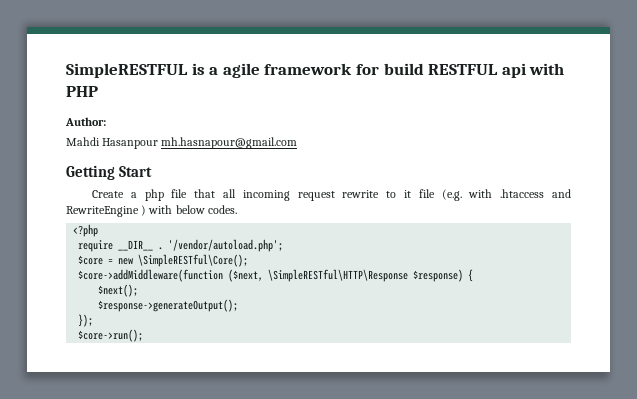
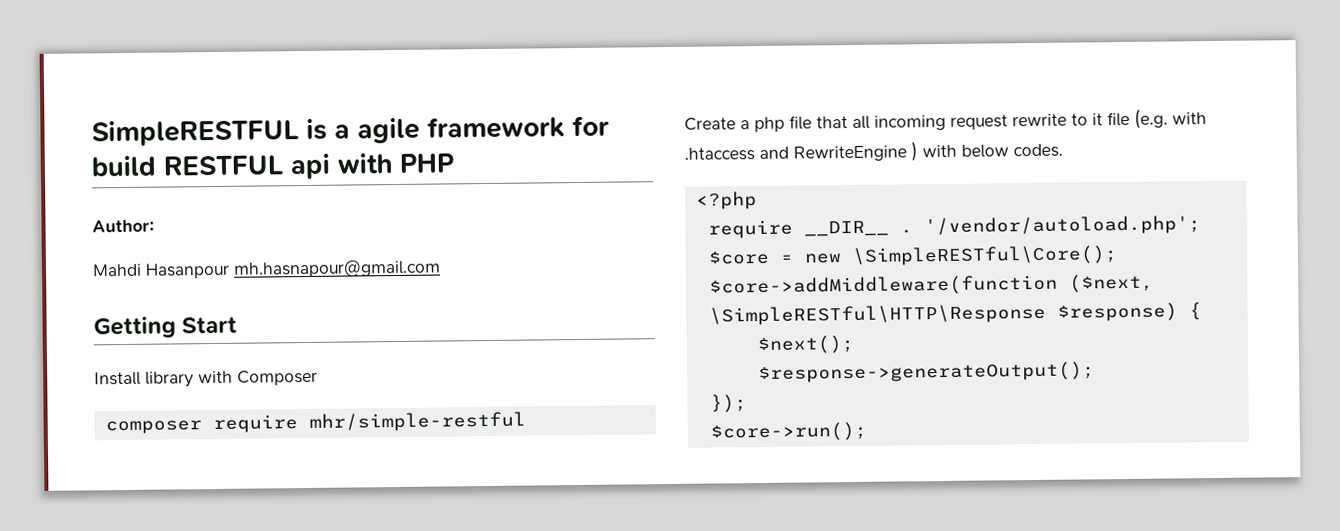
(153, 171) none -> [94,369,318,388] [104,411,526,435] // Install library with Composer // composer require mhr/simple-restful

